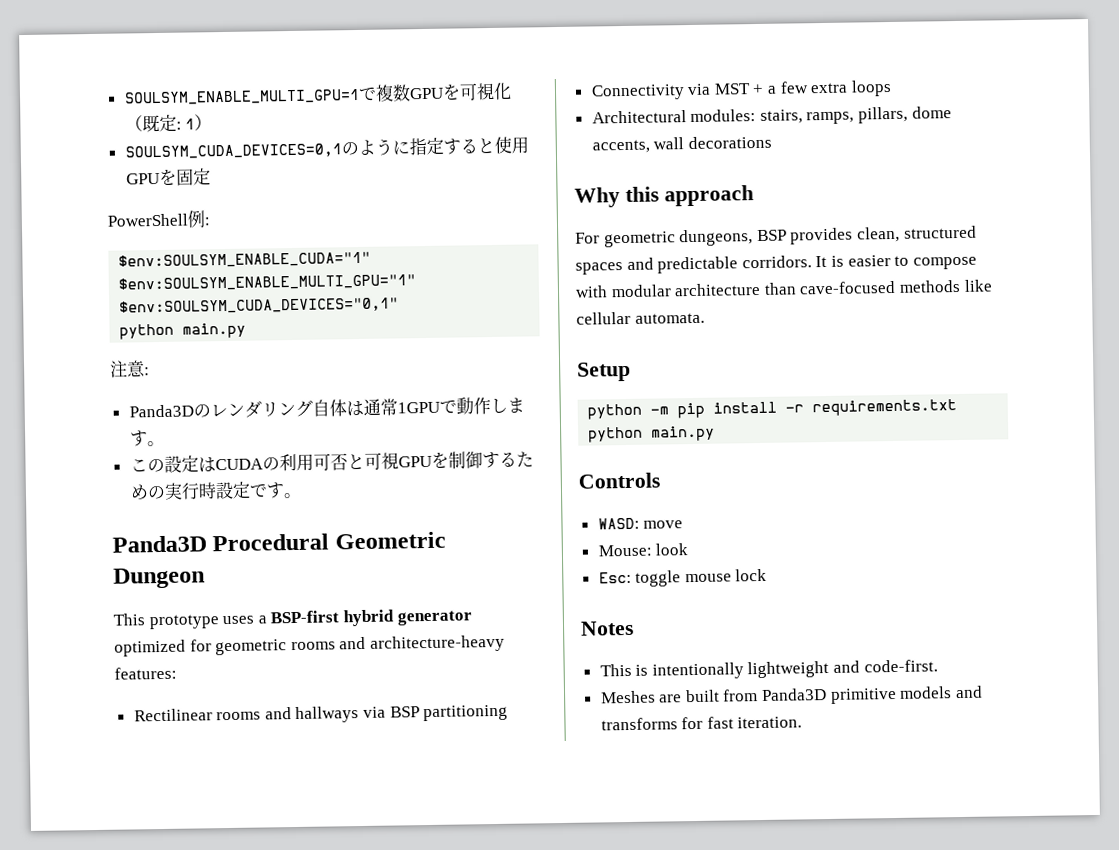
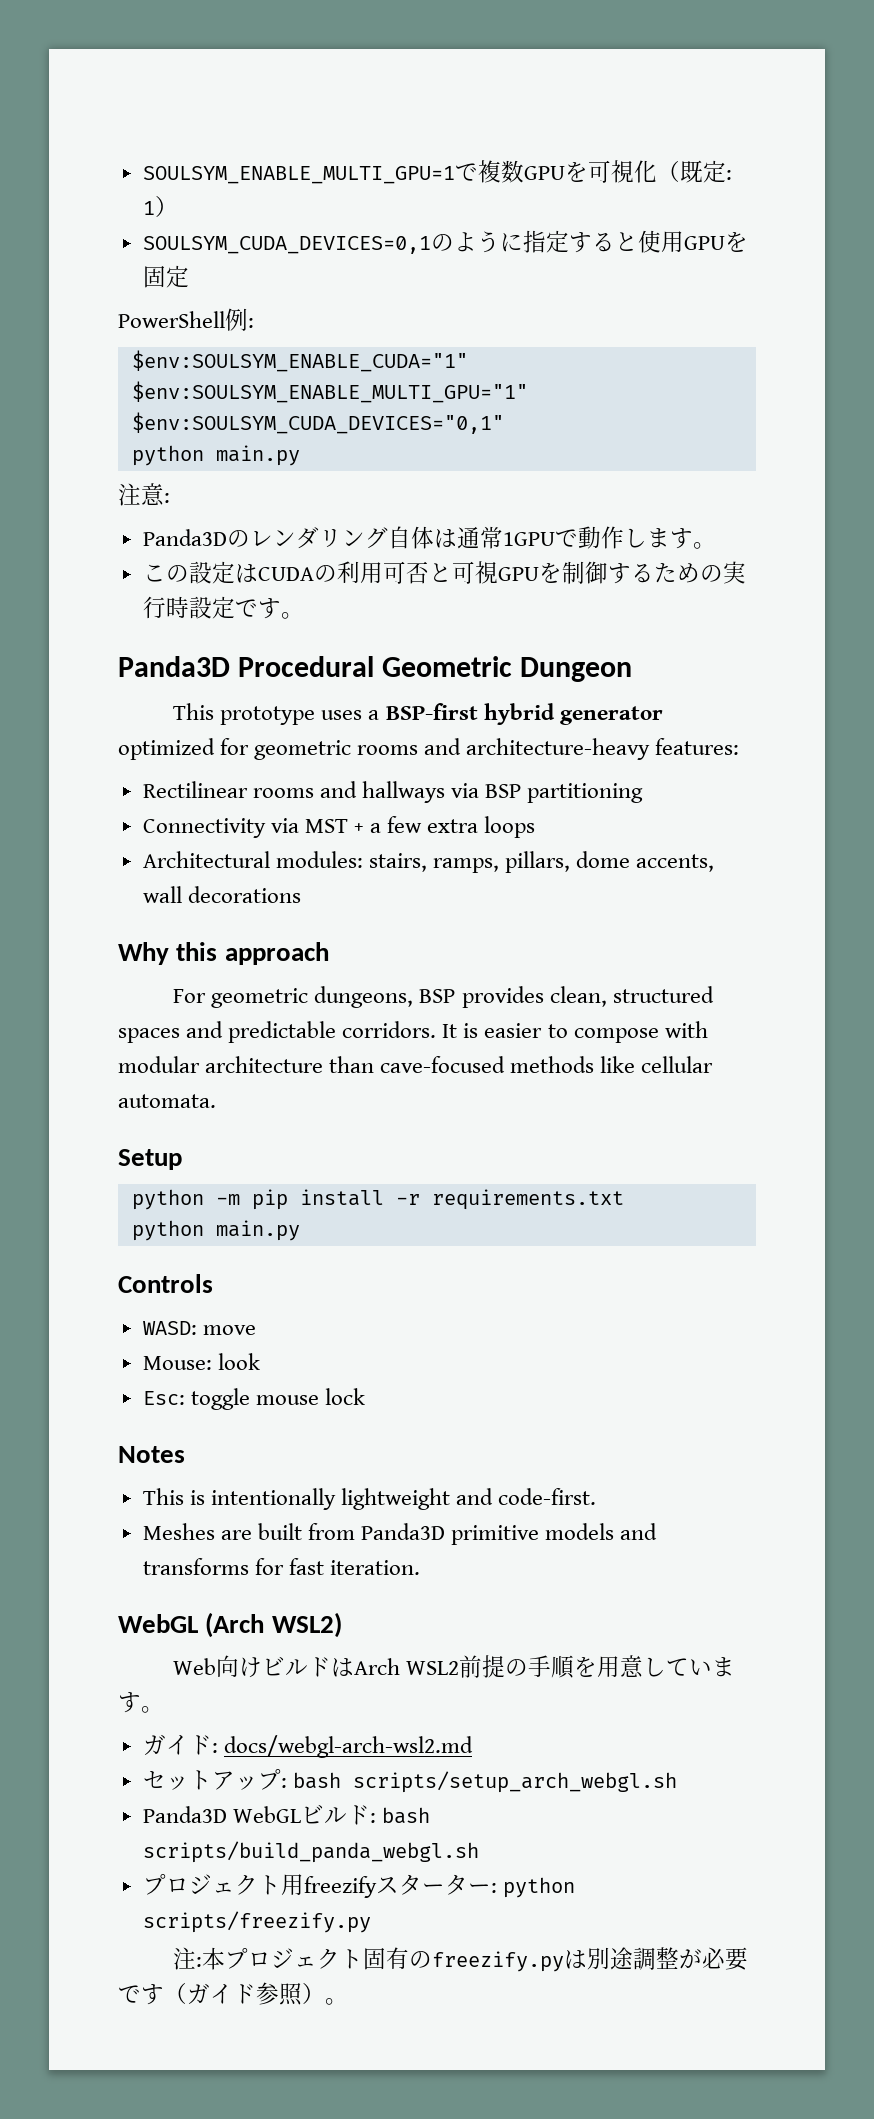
(803, 722) none -> [118,1612,342,1638] [173,1655,736,1679] [118,1692,164,1713] [142,1734,473,1758] [142,1769,677,1793] [142,1804,430,1825] [142,1841,479,1863] [142,1874,575,1898] [142,1911,371,1933] [173,1947,749,1972] [118,1982,348,2006] // WebGL (Arch WSL2) // Web向けビルドはArch WSL2前提の手順を用意しています。 // ガイド: docs/webgl-arch-wsl2.md // セットアップ: bash scripts/setup_arch_webgl.sh // Panda3D WebGLビルド: bash scripts/build_panda_webgl.sh // プロジェクト用freezifyスターター: python scripts/freezify.py // 注:本プロジェクト固有のfreezify.pyは別途調整が必要です（ガイド参照）。

